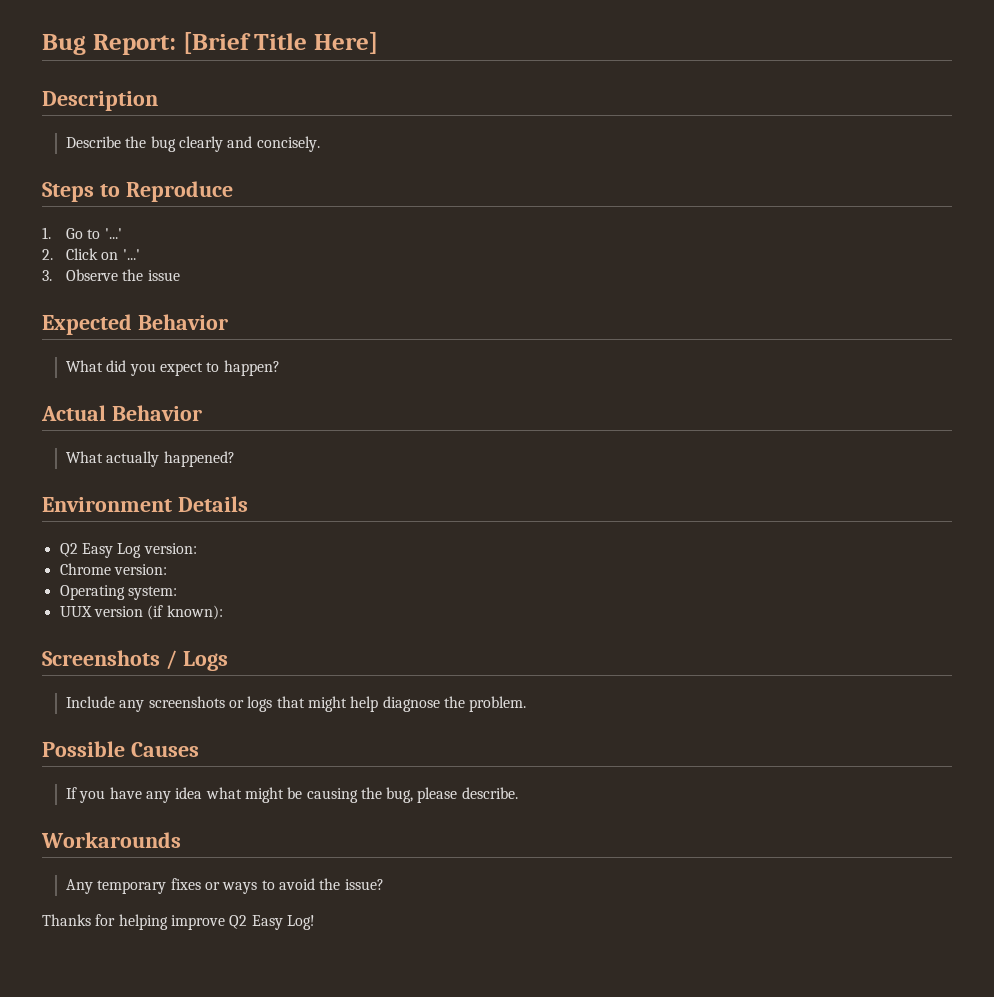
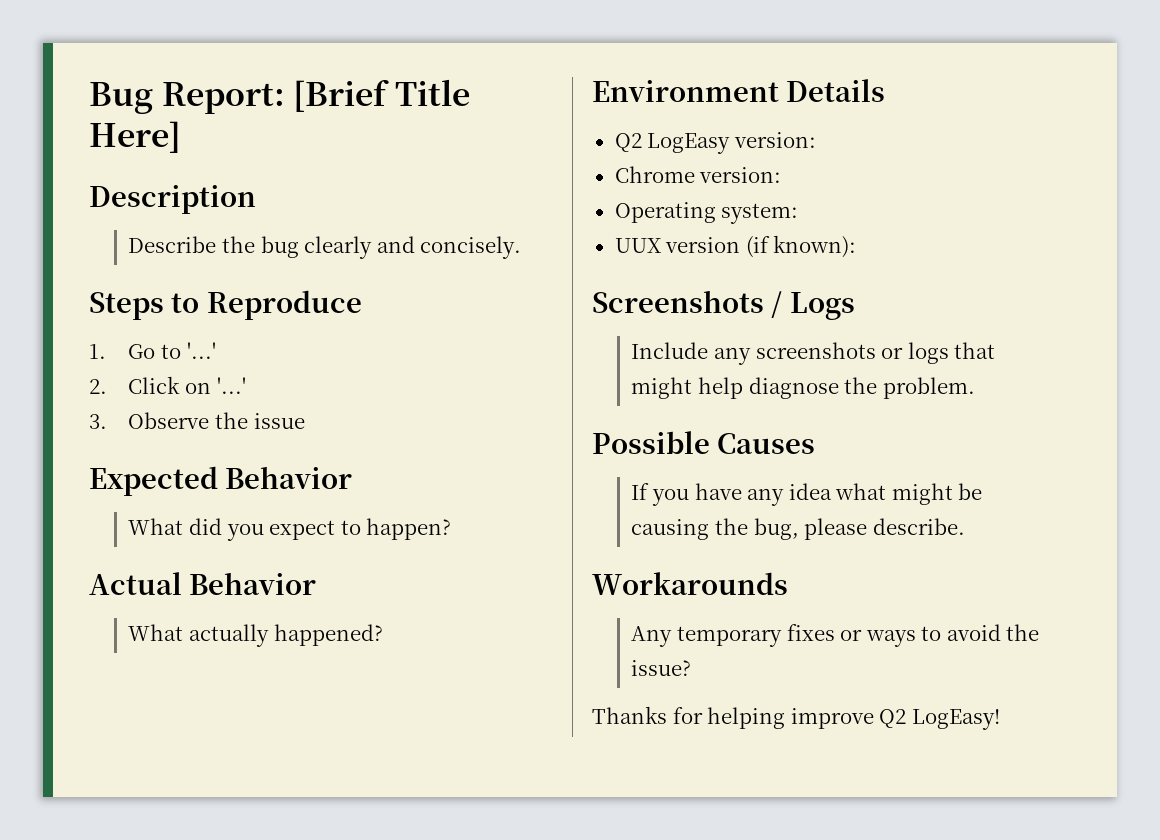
[81,543,142,558] Easy Log -> [647,133,731,154] LogEasy
[251,915,315,930] Easy Log! -> [911,709,1000,730] LogEasy!

